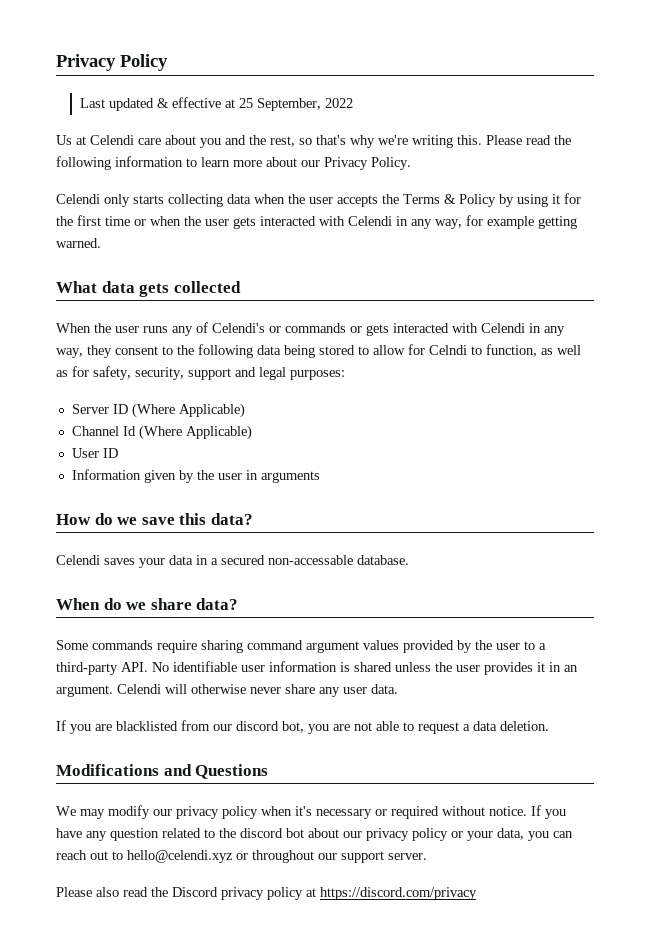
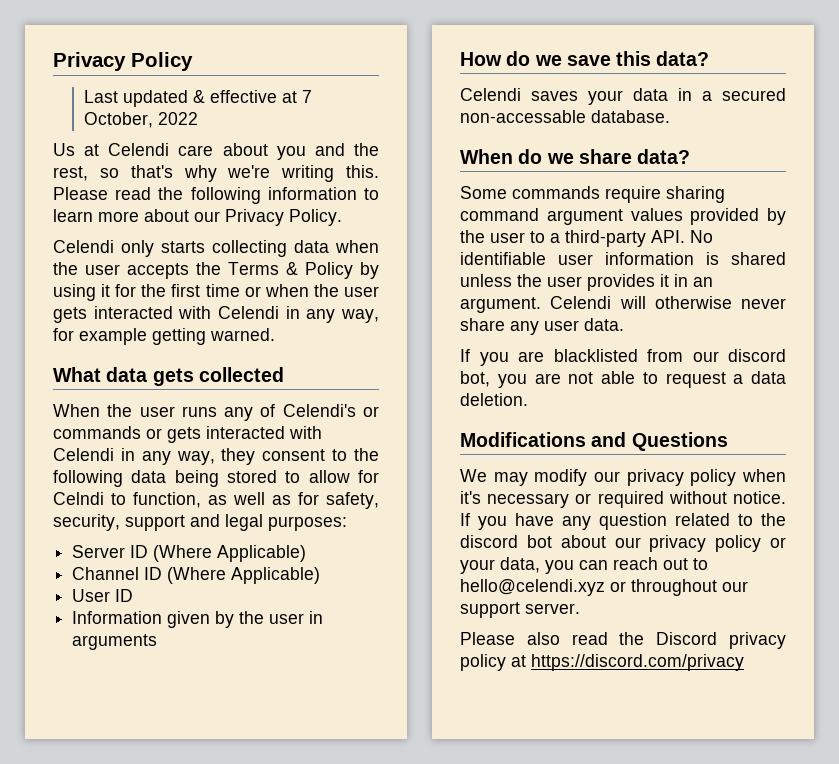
[238,98,321,111] 25 September, -> [301,90,312,103] [83,112,153,128] 7 October,
[122,426,136,436] Id -> [144,567,163,580] ID

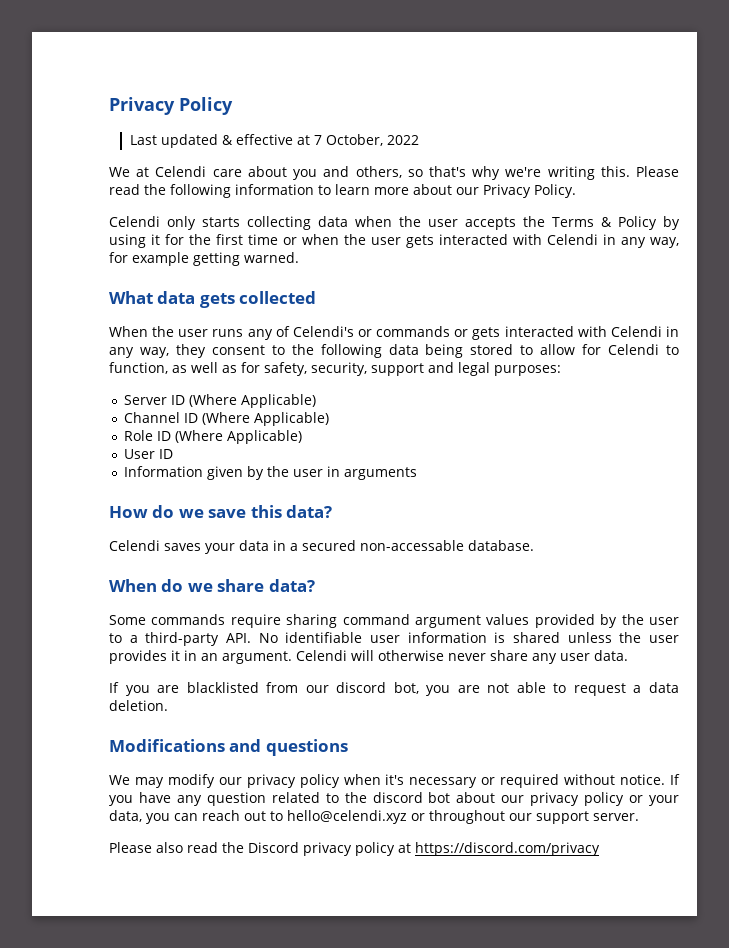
[53,143,75,156] Us -> [109,167,130,177] We
[354,143,379,156] [53,166,88,181] the rest, -> [355,166,402,178] others,
[53,492,104,505] Celndi -> [608,344,660,355] Celendi
(321, 575) none -> [124,430,303,444] // Role ID (Where Applicable)
[631,432,728,451] Questions -> [265,739,348,756] questions

